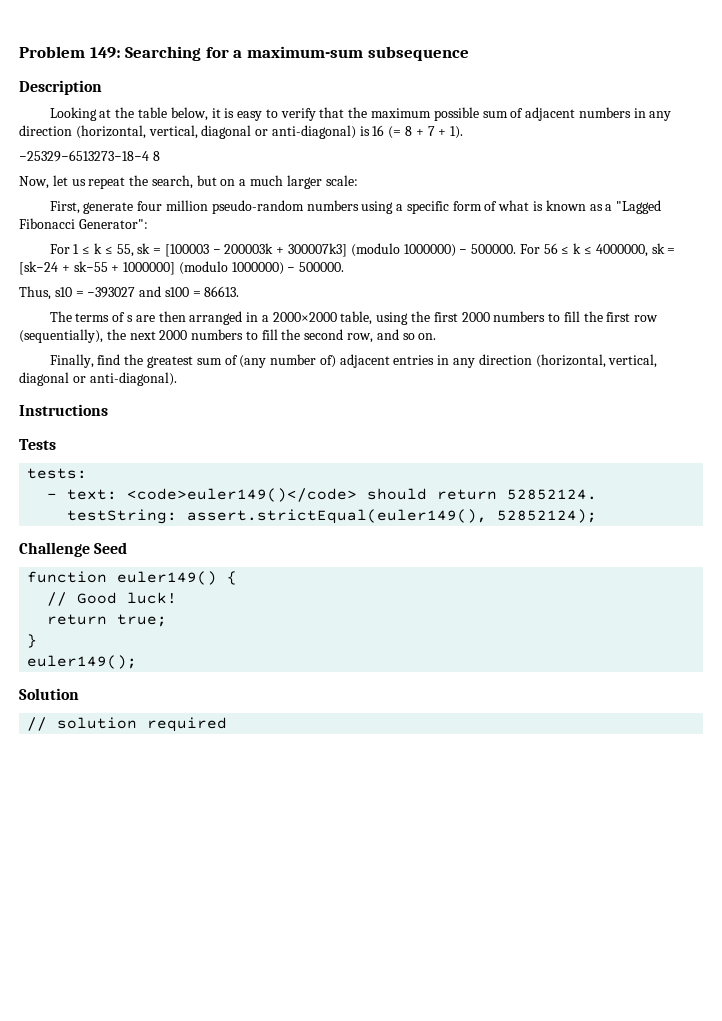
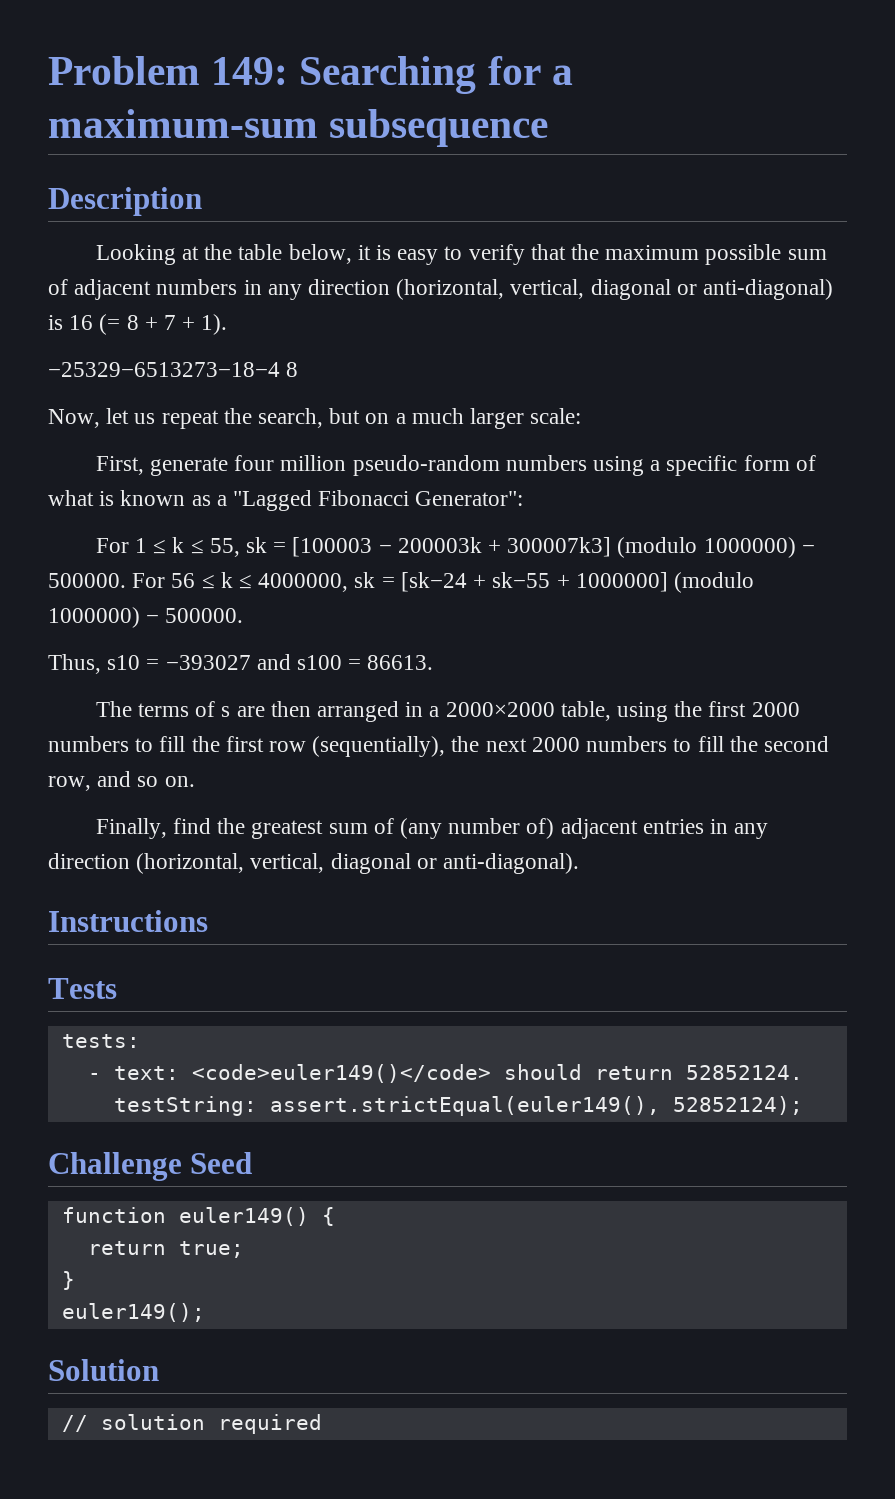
[47,592,178,606] // // Good luck! -> (335, 1216) none

